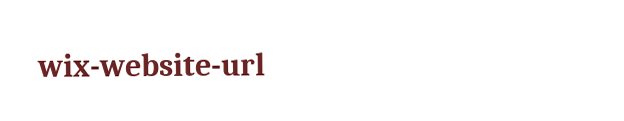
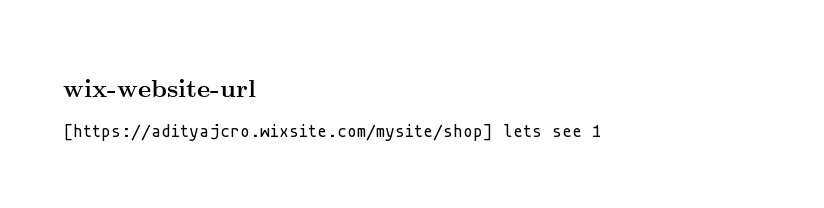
(266, 64) none -> [63,124,602,141] // [https://adityajcro.wixsite.com/mysite/shop] lets see 1

